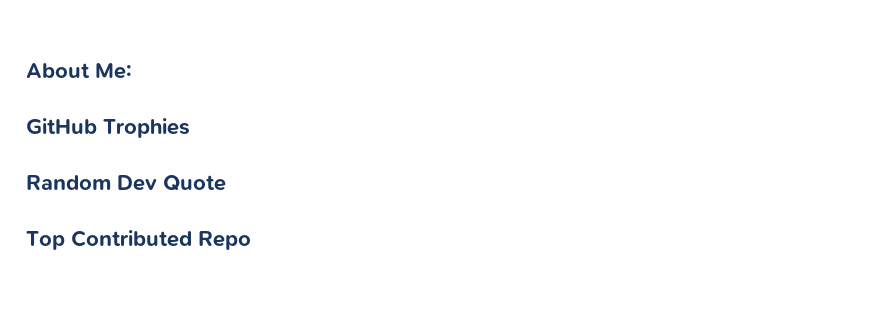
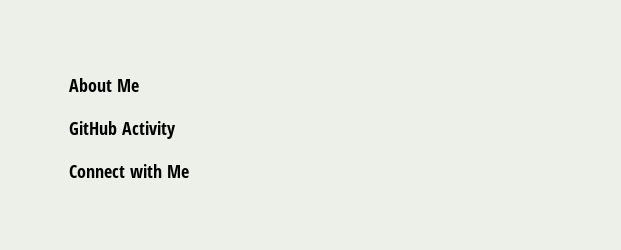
[95,63,132,79] Me: -> [116,79,139,92] Me
[103,118,190,138] [26,175,226,191] [26,230,251,250] Trophies // Random Dev Quote // Top Contributed Repo -> [121,121,176,139] [69,164,189,178] Activity // Connect with Me

